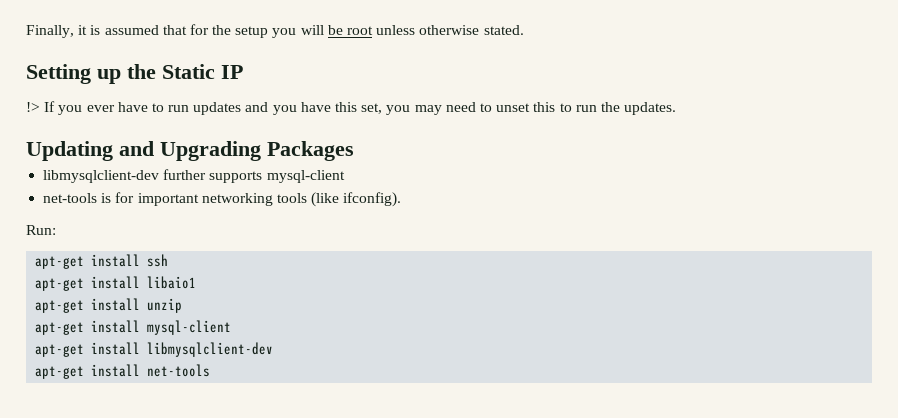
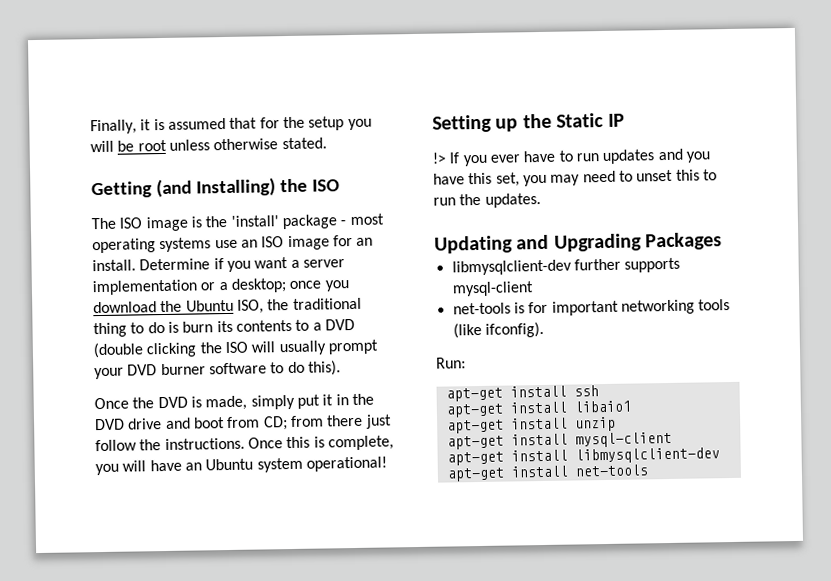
(524, 30) none -> [91,177,340,199] [91,213,384,232] [92,234,374,254] [92,257,345,272] [92,278,350,296] [93,297,362,314] [93,318,355,338] [93,339,378,359] [94,360,341,380] [94,393,374,411] [95,414,392,431] [95,435,394,452] [95,456,387,476] // Getting (and Installing) the ISO // The ISO image is the 'install' package - most operating systems use an ISO image for an install. Determine if you want a server implementation or a desktop; once you download the Ubuntu ISO, the traditional thing to do is burn its contents to a DVD (double clicking the ISO will usually prompt your DVD burner software to do this). // Once the DVD is made, simply put it in the DVD drive and boot from CD; from there just follow the instructions. Once this is complete, you will have an Ubuntu system operational!

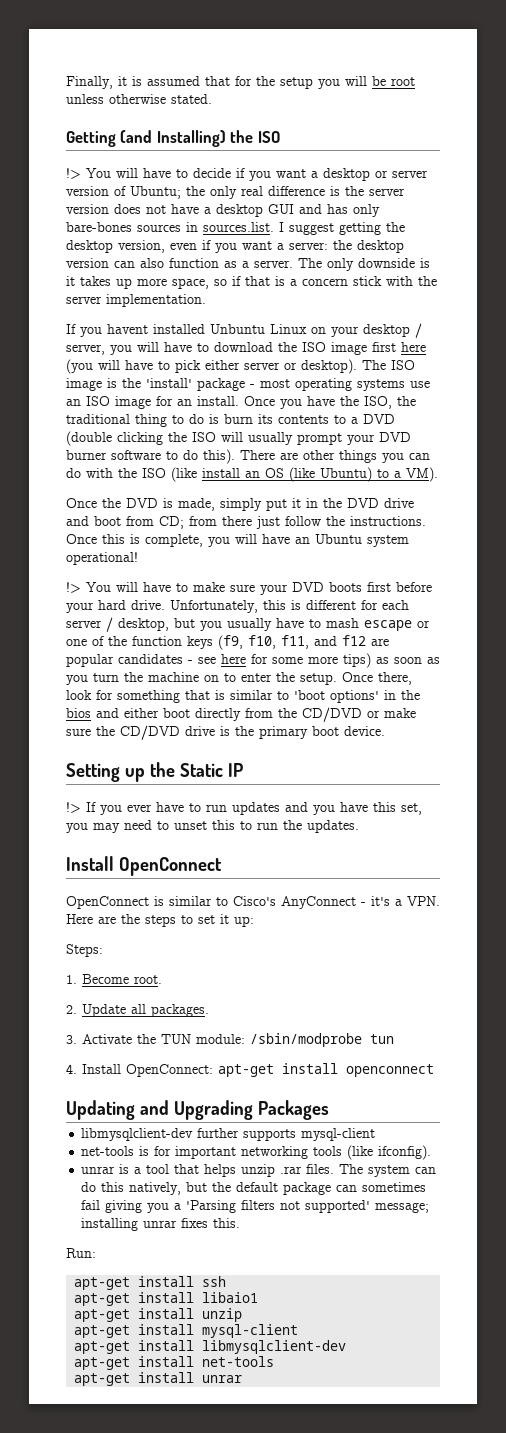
(340, 185) none -> [66,168,428,181] [66,186,405,199] [66,204,380,217] [66,222,405,235] [66,240,404,253] [66,258,430,271] [66,276,437,289] [66,294,206,307] [66,323,422,338] [66,342,426,355] [66,359,357,374] !> You will have to decide if you want a desktop or server version of Ubuntu; the only real difference is the server version does not have a desktop GUI and has only bare-bones sources in sources.list. I suggest getting the desktop version, even if you want a server: the desktop version can also function as a server. The only downside is it takes up more space, so if that is a concern stick with the server implementation. // If you havent installed Unbuntu Linux on your desktop / server, you will have to download the ISO image first here (you will have to pick either server or desktop).
[139,257,345,272] [92,278,350,296] [93,299,234,314] Determine if you want a server implementation or a desktop; once you download the Ubuntu -> [244,396,359,409] Once you have the
(341, 368) none -> [240,450,430,463] [66,467,438,482] There are other things you can do with the ISO (like install an OS (like Ubuntu) to a VM).
(387, 464) none -> [66,582,432,595] [66,600,409,613] [66,617,430,632] [66,635,389,650] [66,653,440,668] [66,672,412,685] [66,690,420,703] [66,707,416,722] [66,725,385,740] // !> You will have to make sure your DVD boots first before your hard drive. Unfortunately, this is different for each server / desktop, but you usually have to mash escape or one of the function keys (f9, f10, f11, and f12 are popular candidates - see here for some more tips) as soon as you turn the machine on to enter the setup. Once there, look for something that is similar to 'boot options' in the bios and either boot directly from the CD/DVD or make sure the CD/DVD drive is the primary boot device.
(541, 200) none -> [66,856,222,876] [66,896,440,909] [66,914,254,927] [66,944,103,957] [66,974,162,984] [66,1004,209,1017] [66,1033,394,1047] [66,1063,434,1077] // Install OpenConnect // OpenConnect is similar to Cisco's AnyConnect - it's a VPN. Here are the steps to set it up: // Steps: // 1. Become root. // 2. Update all packages. // 3. Activate the TUN module: /sbin/modprobe tun // 4. Install OpenConnect: apt-get install openconnect
(544, 329) none -> [81,1164,437,1177] [81,1182,427,1195] [81,1200,430,1213] [81,1218,241,1231] // unrar is a tool that helps unzip .rar files. The system can do this natively, but the default package can sometimes fail giving you a 'Parsing filters not supported' message; installing unrar fixes this.
(648, 470) none -> [74,1372,243,1386] // apt-get install unrar

